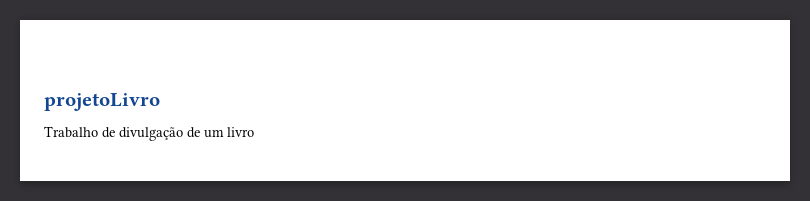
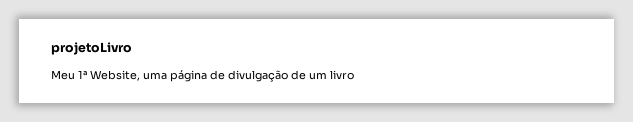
[44,126,98,138] Trabalho -> [51,70,207,82] Meu 1ª Website, uma página

